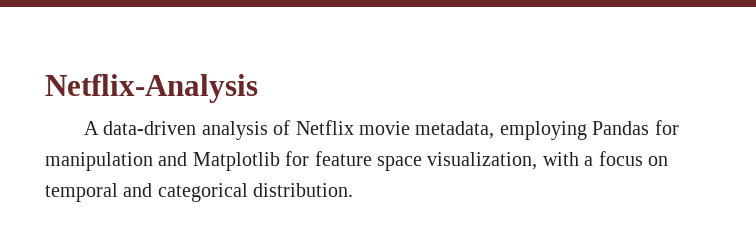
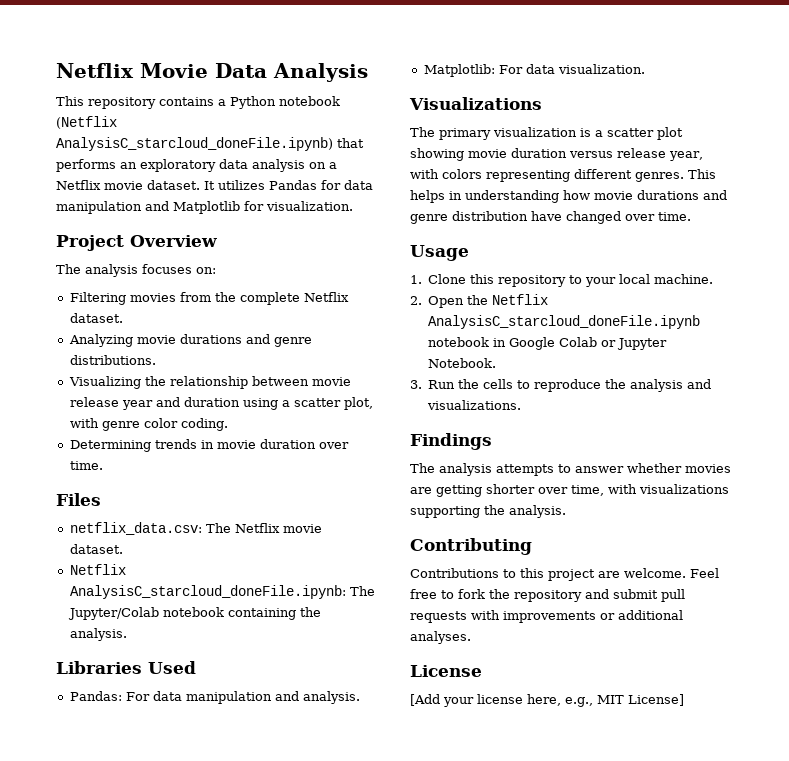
[45,74,258,103] [83,120,587,140] Netflix-Analysis // A data-driven analysis of Netflix movie metadata, employing -> [56,63,368,82] [56,96,340,109] [56,116,117,129] [56,137,364,151] [56,159,337,172] [56,180,265,190] Netflix Movie Data Analysis // This repository contains a Python notebook (Netflix AnalysisC_starcloud_doneFile.ipynb) that performs an exploratory data analysis on a Netflix movie dataset. It utilizes
(679, 127) none -> [344,180,373,190] data
[314,151,668,171] [45,183,354,202] feature space visualization, with a focus on temporal and categorical distribution. -> [266,201,353,211] [56,235,217,251] [56,264,216,277] [69,292,349,305] [69,313,123,323] [68,334,312,347] [69,355,156,365] [68,376,351,389] [69,397,373,410] [69,418,228,431] [69,439,349,452] [69,461,103,470] [56,493,101,506] [69,522,322,535] [69,544,123,554] [69,564,126,575] [69,585,375,599] [67,607,321,620] [69,628,127,641] [56,661,196,674] [69,691,360,704] [423,64,645,77] [409,97,542,110] [410,127,683,140] [410,148,703,161] [410,169,716,182] [410,190,727,203] [410,211,691,224] [410,245,469,261] [410,274,714,287] [410,294,549,308] [428,315,701,329] [428,337,668,350] [428,358,497,368] [410,379,712,392] [427,400,522,410] [410,433,492,450] [410,463,731,476] [410,484,729,497] [410,505,566,518] [410,538,532,555] [410,568,719,581] [410,589,685,602] [410,610,683,623] [410,631,471,644] [410,665,482,677] [410,694,684,707] visualization. // Project Overview // The analysis focuses on: // Filtering movies from the complete Netflix dataset. // Analyzing movie durations and genre distributions. // Visualizing the relationship between movie release year and duration using a scatter plot, with genre color coding. // Determining trends in movie duration over time. // Files // netflix_data.csv: The Netflix movie dataset. // Netflix AnalysisC_starcloud_doneFile.ipynb: The Jupyter/Colab notebook containing the analysis. // Libraries Used // Pandas: For data manipulation and analysis. // Matplotlib: For data visualization. // Visualizations // The primary visualization is a scatter plot showing movie duration versus release year, with colors representing different genres. This helps in understanding how movie durations and genre distribution have changed over time. // Usage // 1. Clone this repository to your local machine. // 2. Open the Netflix AnalysisC_starcloud_doneFile.ipynb notebook in Google Colab or Jupyter Notebook. // 3. Run the cells to reproduce the analysis and visualizations. // Findings // The analysis attempts to answer whether movies are getting shorter over time, with visualizations supporting the analysis. // Contributing // Contributions to this project are welcome. Feel free to fork the repository and submit pull requests with improvements or additional analyses. // License // [Add your license here, e.g., MIT License]

